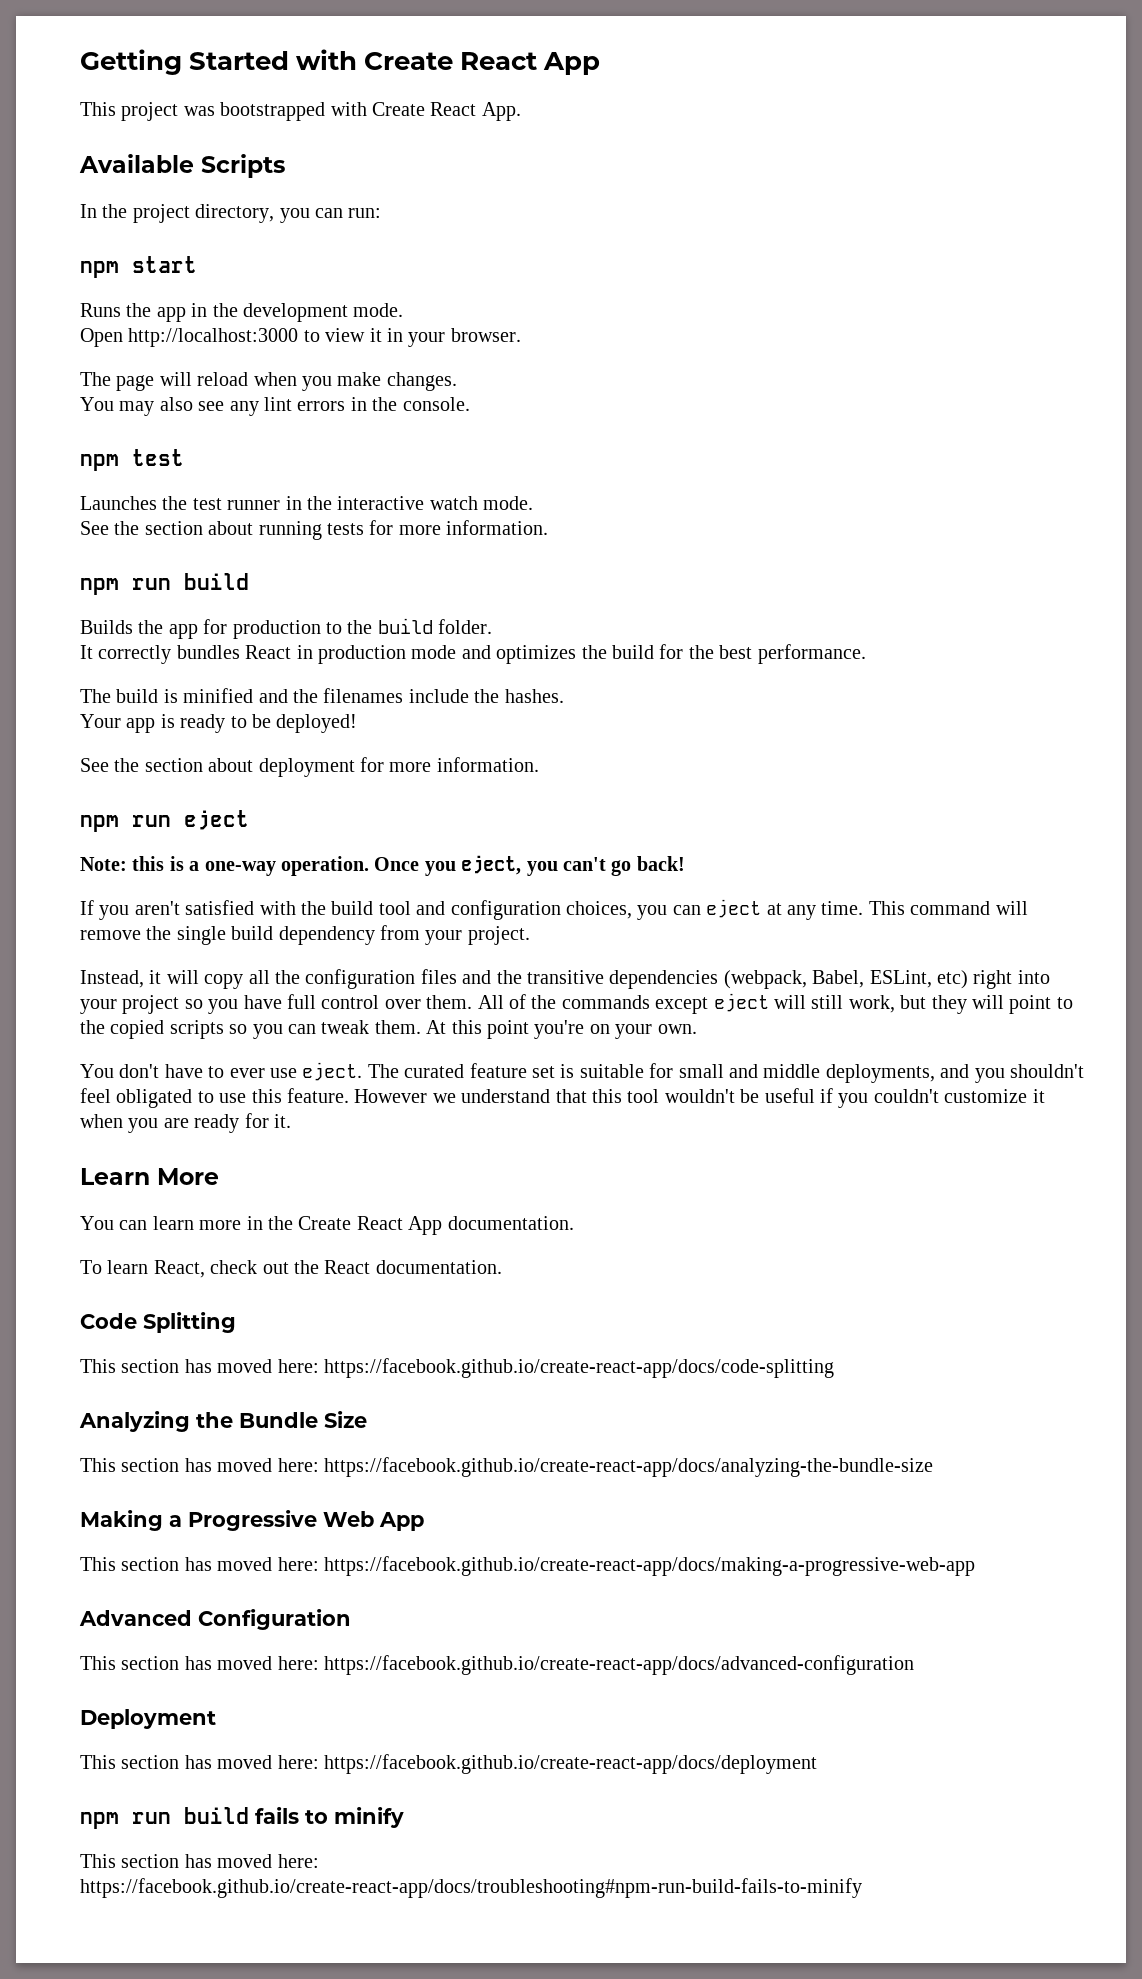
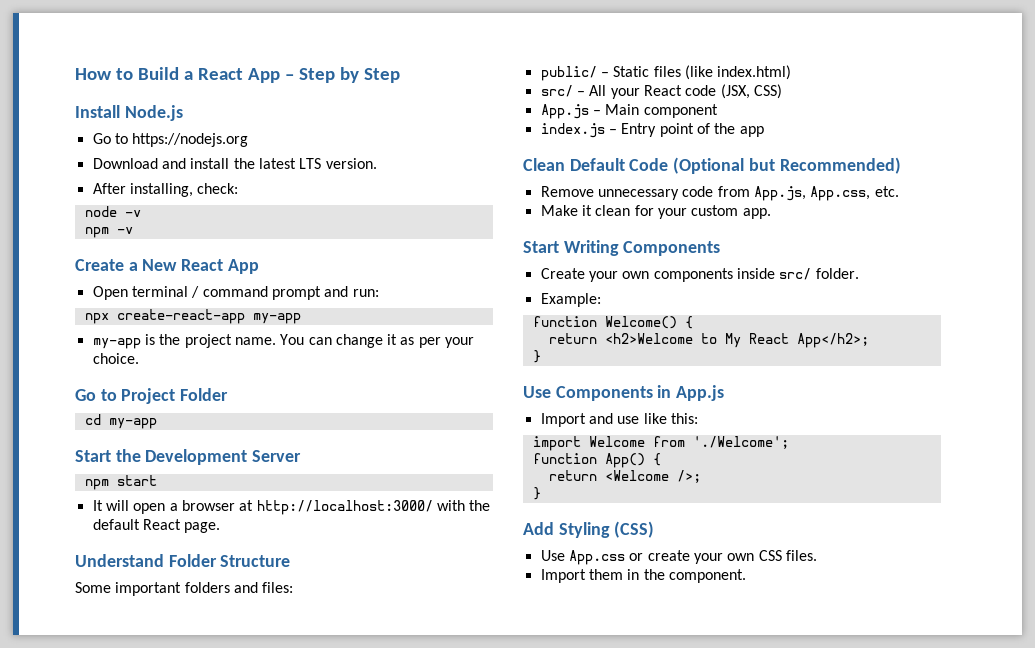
[80,49,601,75] [80,102,521,121] [79,154,285,178] [80,204,382,223] [80,256,197,278] [80,303,404,322] [80,328,521,347] [80,372,457,391] [80,397,470,416] [80,449,184,471] [80,496,534,510] [80,520,549,540] [80,573,249,595] [80,618,493,639] [80,644,866,664] [80,688,564,703] [80,714,358,733] [80,757,539,777] [80,810,249,832] [80,855,685,876] [80,899,1028,920] [80,925,530,945] [80,969,1050,989] [80,993,1073,1014] [80,1020,697,1039] [80,1062,1084,1083] [80,1088,1045,1108] [80,1113,291,1133] [80,1168,219,1185] [80,1216,574,1235] [80,1260,502,1278] [80,1312,236,1333] [80,1358,834,1378] [79,1411,367,1432] [80,1457,933,1477] [80,1510,424,1531] [80,1556,975,1576] [79,1609,351,1630] [80,1655,914,1675] [80,1709,216,1729] [80,1754,817,1774] [80,1807,404,1829] [80,1854,319,1868] [80,1878,862,1898] Getting Started with Create React App // This project was bootstrapped with Create React App. // Available Scripts // In the project directory, you can run: // npm start // Runs the app in the development mode. // Open http://localhost:3000 to view it in your browser. // The page will reload when you make changes. // You may also see any lint errors in the console. // npm test // Launches the test runner in the interactive watch mode. // See the section about running tests for more information. // npm run build // Builds the app for production to the build folder. // It correctly bundles React in production mode and optimizes the build for the best performance. // The build is minified and the filenames include the hashes. // Your app is ready to be deployed! // See the section about deployment for more information. // npm run eject // Note: this is a one-way operation. Once you eject, you can't go back! // If you aren't satisfied with the build tool and configuration choices, you can eject at any time. This command will remove the single build dependency from your project. // Instead, it will copy all the configuration files and the transitive dependencies (webpack, Babel, ESLint, etc) right into your project so you have full control over them. All of the commands except eject will still work, but they will point to the copied scripts so you can tweak them. At this point you're on your own. // You don't have to ever use eject. The curated feature set is suitable for small and middle deployments, and you shouldn't feel obligated to use this feature. However we understand that this tool wouldn't be useful if you couldn't customize it when you are ready for it. // Learn More // You can learn more in the Create React App documentation. // To learn React, check out the React documentation. // Code Splitting // This section has moved here: https://facebook.github.io/create-react-app/docs/code-splitting // Analyzing the Bundle Size // This section has moved here: https://facebook.github.io/create-react-app/docs/analyzing-the-bundle-size // Making a Progressive Web App // This section has moved here: https://facebook.github.io/create-react-app/docs/making-a-progressive-web-app // Advanced Configuration // This section has moved here: https://facebook.github.io/create-react-app/docs/advanced-configuration // Deployment // This section has moved here: https://facebook.github.io/create-react-app/docs/deployment // npm run build fails to minify // This section has moved here: https://facebook.github.io/create-react-app/docs/troubleshooting#npm-run-build-fails-to-minify -> [75,67,400,83] [75,105,183,121] [92,133,249,147] [92,158,377,169] [92,183,239,197] [84,206,141,217] [84,227,133,238] [75,259,259,274] [92,286,379,300] [84,309,301,324] [92,334,475,349] [92,353,139,364] [75,388,229,404] [84,414,157,429] [75,449,302,465] [84,475,157,490] [92,500,491,515] [92,519,221,533] [75,554,291,567] [75,582,294,596] [540,65,792,81] [540,84,782,99] [540,104,718,119] [540,123,764,138] [523,157,901,174] [540,186,899,201] [540,205,771,219] [523,240,721,256] [540,268,859,282] [540,293,601,307] [532,316,693,329] [548,333,869,348] [532,350,541,363] [523,385,725,401] [540,413,698,427] [532,436,789,451] [532,453,661,468] [548,470,701,483] [532,487,541,500] [523,521,655,538] [540,550,817,565] [540,569,746,583] How to Build a React App – Step by Step // Install Node.js // Go to https://nodejs.org // Download and install the latest LTS version. // After installing, check: // node -v // npm -v // Create a New React App // Open terminal / command prompt and run: // npx create-react-app my-app // my-app is the project name. You can change it as per your choice. // Go to Project Folder // cd my-app // Start the Development Server // npm start // It will open a browser at http://localhost:3000/ with the default React page. // Understand Folder Structure // Some important folders and files: // public/ – Static files (like index.html) // src/ – All your React code (JSX, CSS) // App.js – Main component // index.js – Entry point of the app // Clean Default Code (Optional but Recommended) // Remove unnecessary code from App.js, App.css, etc. // Make it clean for your custom app. // Start Writing Components // Create your own components inside src/ folder. // Example: // function Welcome() { // return <h2>Welcome to My React App</h2>; // } // Use Components in App.js // Import and use like this: // import Welcome from './Welcome'; // function App() { // return <Welcome />; // } // Add Styling (CSS) // Use App.css or create your own CSS files. // Import them in the component.

